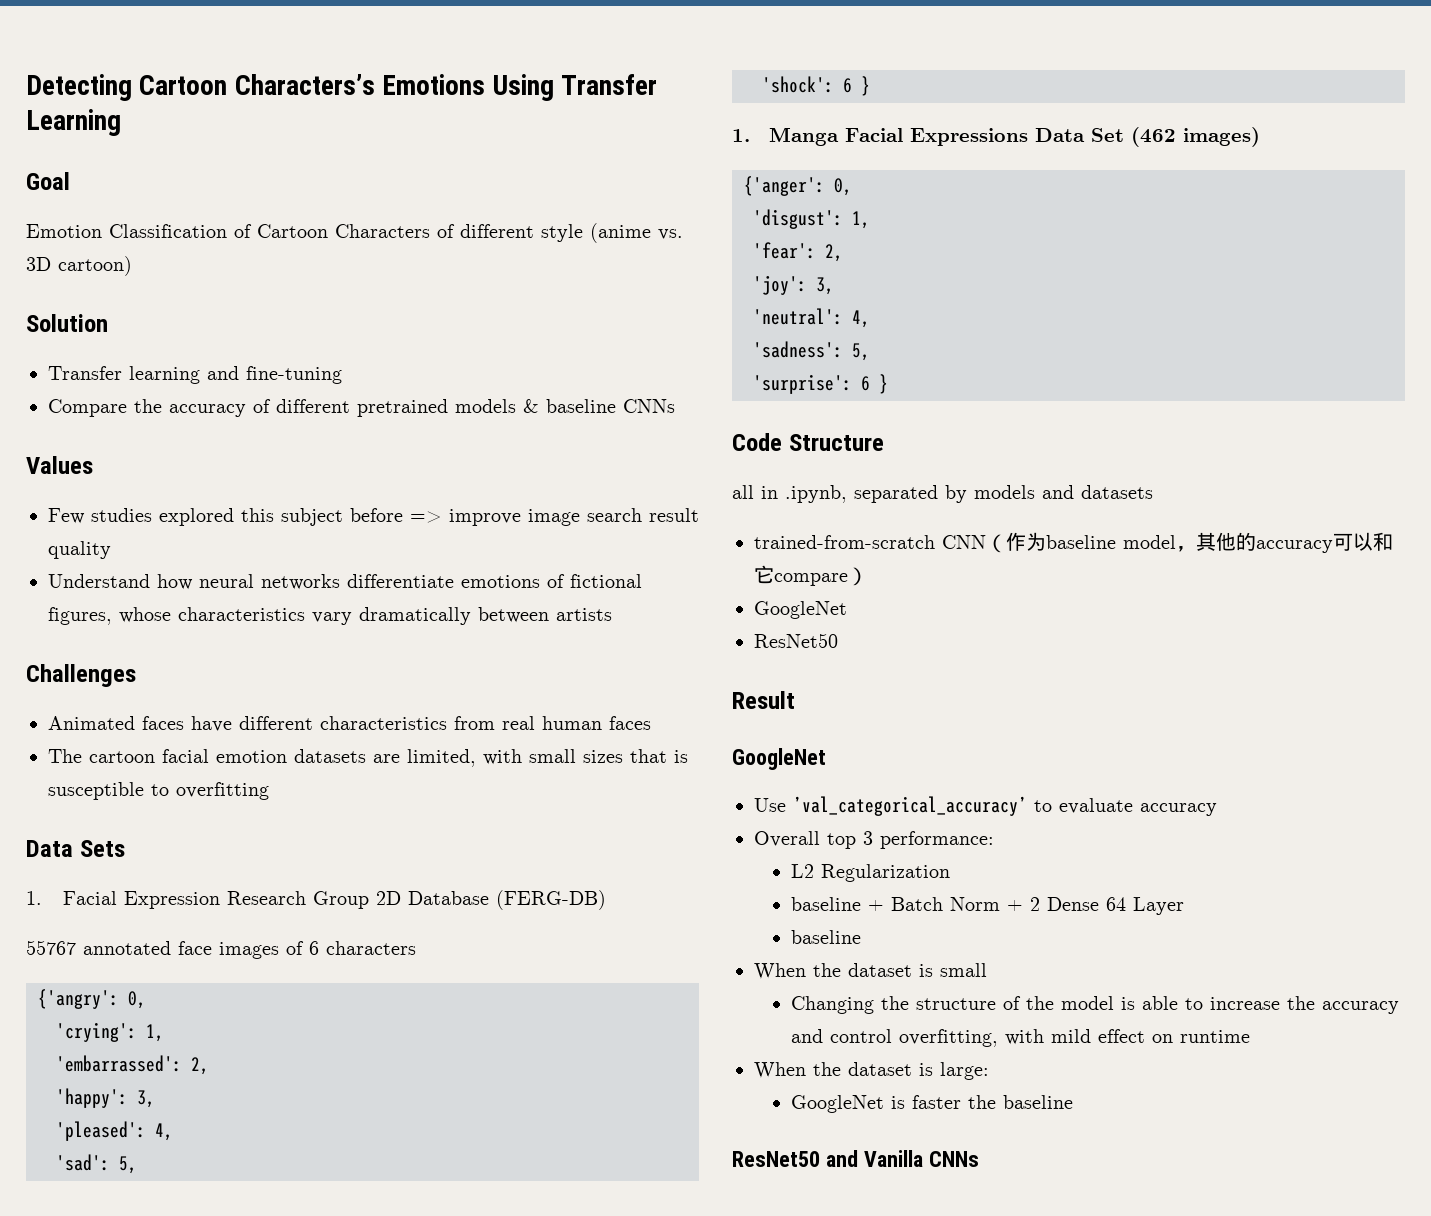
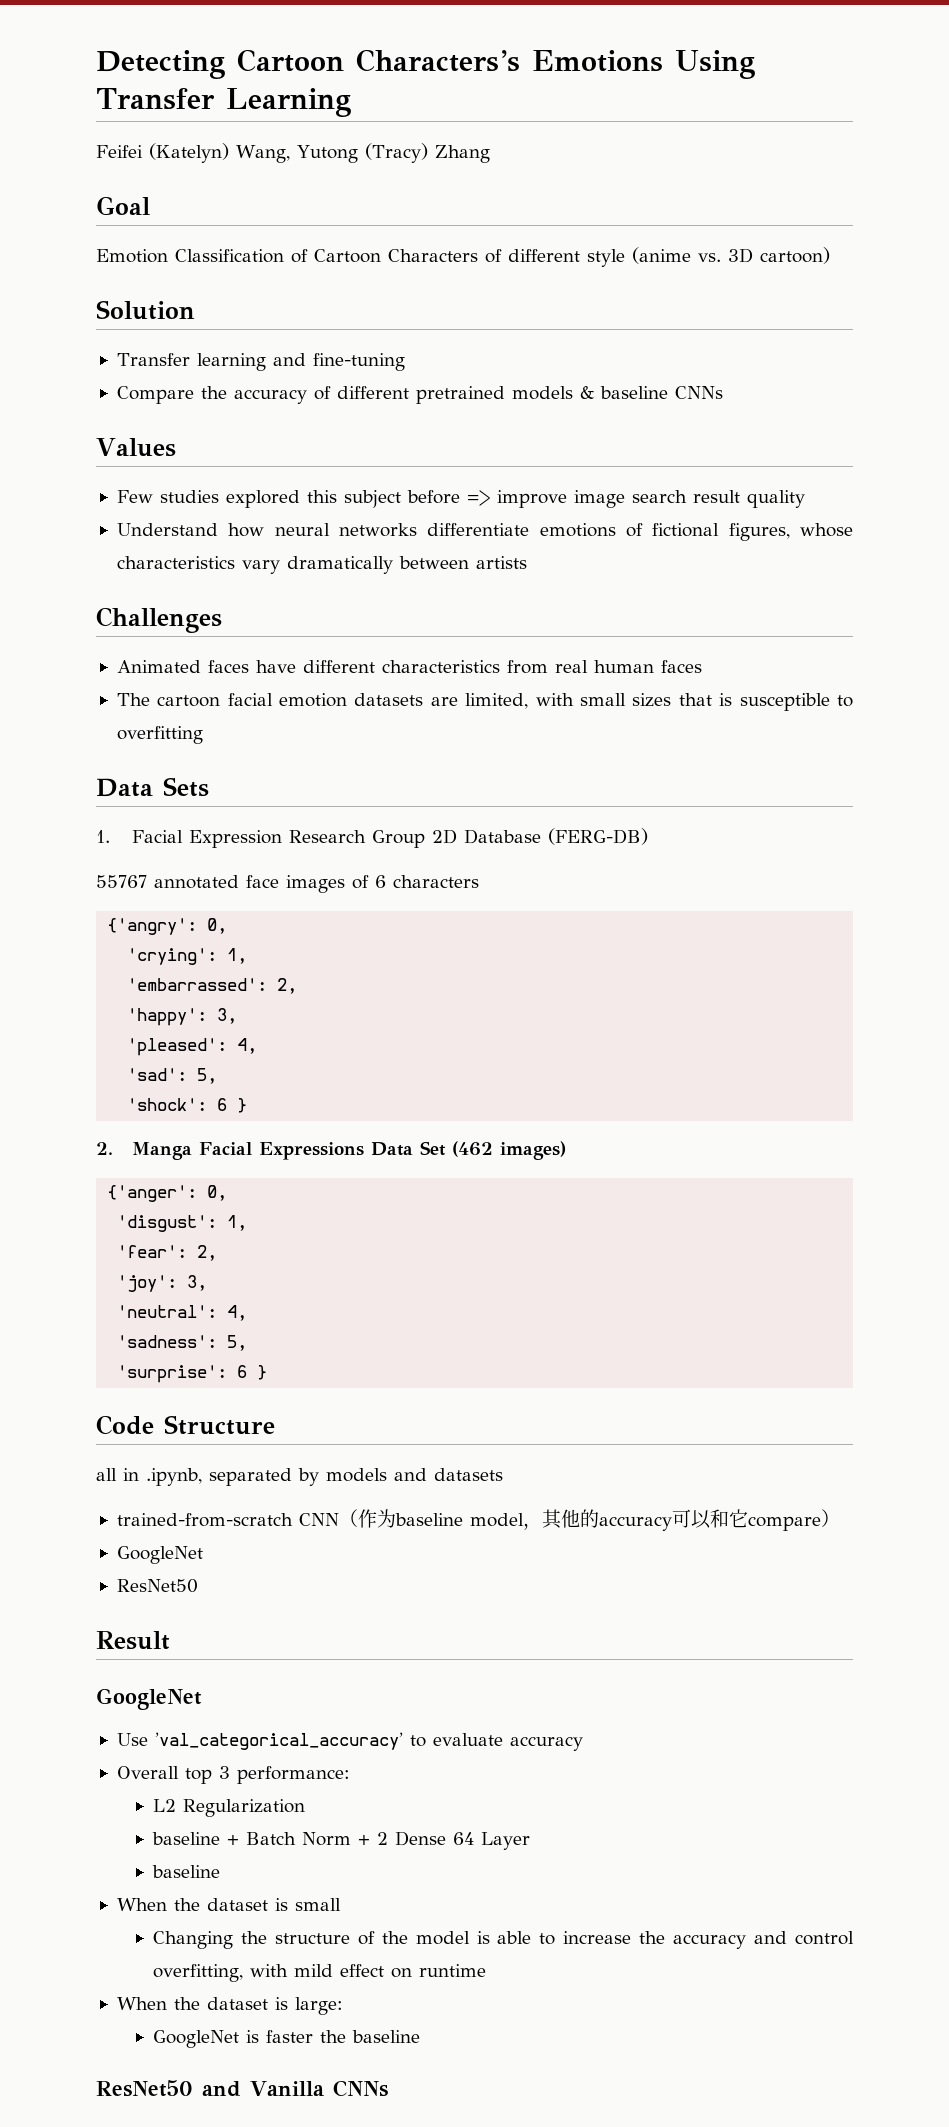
(121, 122) none -> [96,143,490,163] // Feifei (Katelyn) Wang, Yutong (Tracy) Zhang
[732,129,750,142] 1. -> [96,1142,113,1155] 2.

